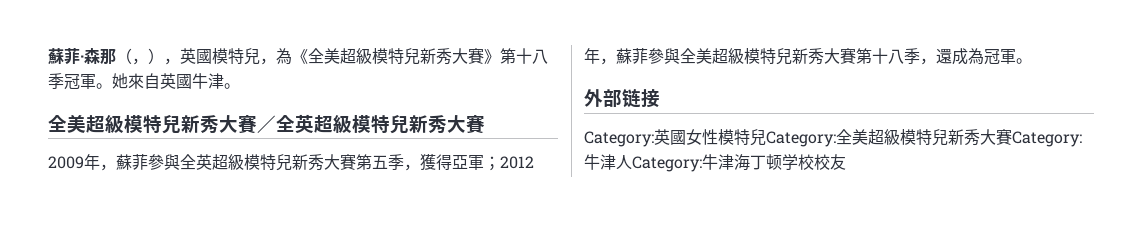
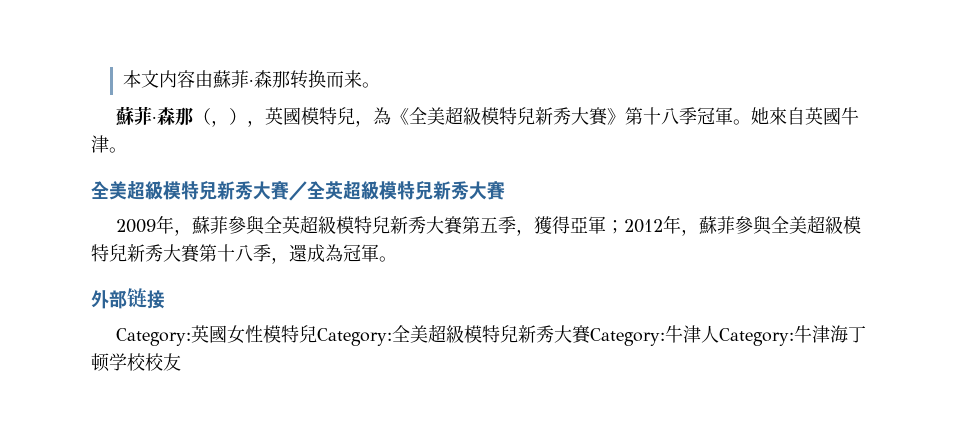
(48, 56) none -> [122,70,380,89] 本文内容由蘇菲·森那转换而来。 //

